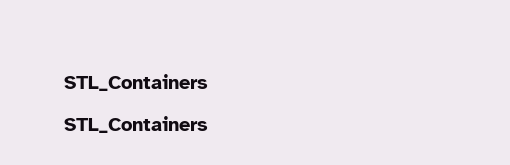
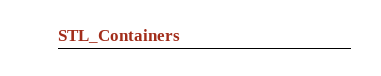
[64,74,208,91] [64,116,208,133] STL_Containers // STL_Containers -> [58,29,180,43] STL_Containers

